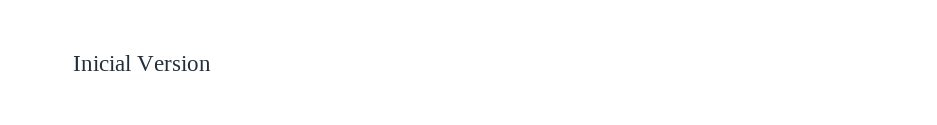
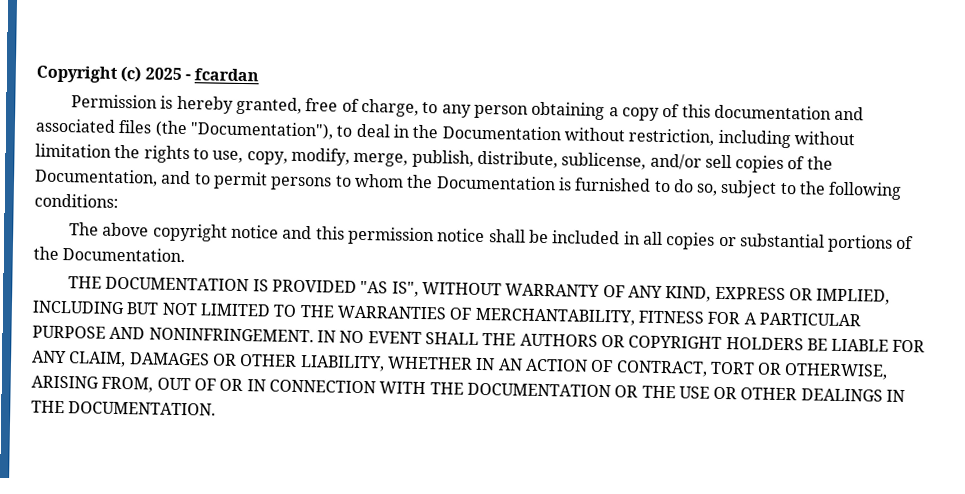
[73,55,212,71] Inicial Version -> [36,65,260,83] [71,94,865,121] [35,118,855,149] [35,143,833,173] [34,168,903,200] [34,193,119,208] [69,222,915,253] [33,246,186,263] [68,276,891,305] [32,300,861,327] [32,325,926,353] [32,350,889,380] [31,375,906,403] [31,400,217,416] Copyright (c) 2025 - fcardan // Permission is hereby granted, free of charge, to any person obtaining a copy of this documentation and associated files (the "Documentation"), to deal in the Documentation without restriction, including without limitation the rights to use, copy, modify, merge, publish, distribute, sublicense, and/or sell copies of the Documentation, and to permit persons to whom the Documentation is furnished to do so, subject to the following conditions: // The above copyright notice and this permission notice shall be included in all copies or substantial portions of the Documentation. // THE DOCUMENTATION IS PROVIDED "AS IS", WITHOUT WARRANTY OF ANY KIND, EXPRESS OR IMPLIED, INCLUDING BUT NOT LIMITED TO THE WARRANTIES OF MERCHANTABILITY, FITNESS FOR A PARTICULAR PURPOSE AND NONINFRINGEMENT. IN NO EVENT SHALL THE AUTHORS OR COPYRIGHT HOLDERS BE LIABLE FOR ANY CLAIM, DAMAGES OR OTHER LIABILITY, WHETHER IN AN ACTION OF CONTRACT, TORT OR OTHERWISE, ARISING FROM, OUT OF OR IN CONNECTION WITH THE DOCUMENTATION OR THE USE OR OTHER DEALINGS IN THE DOCUMENTATION.

